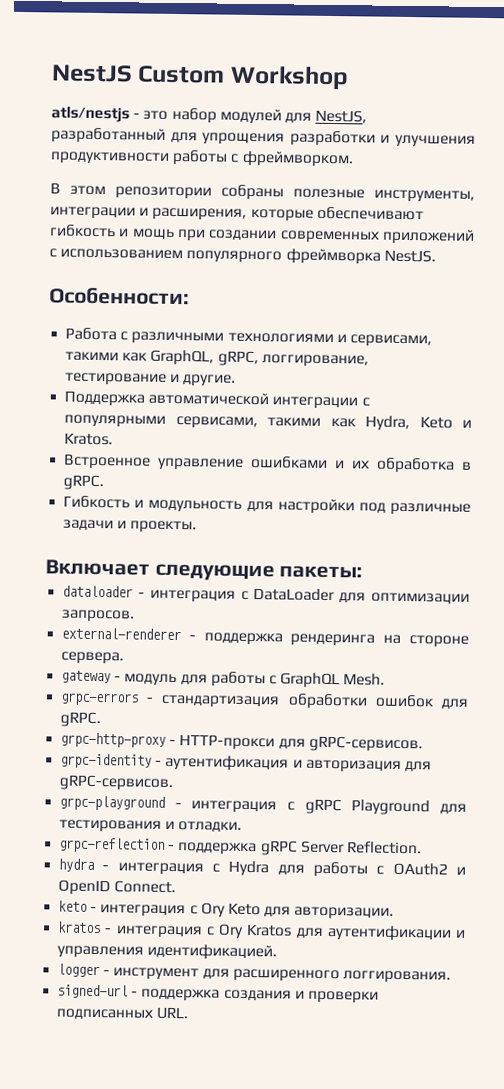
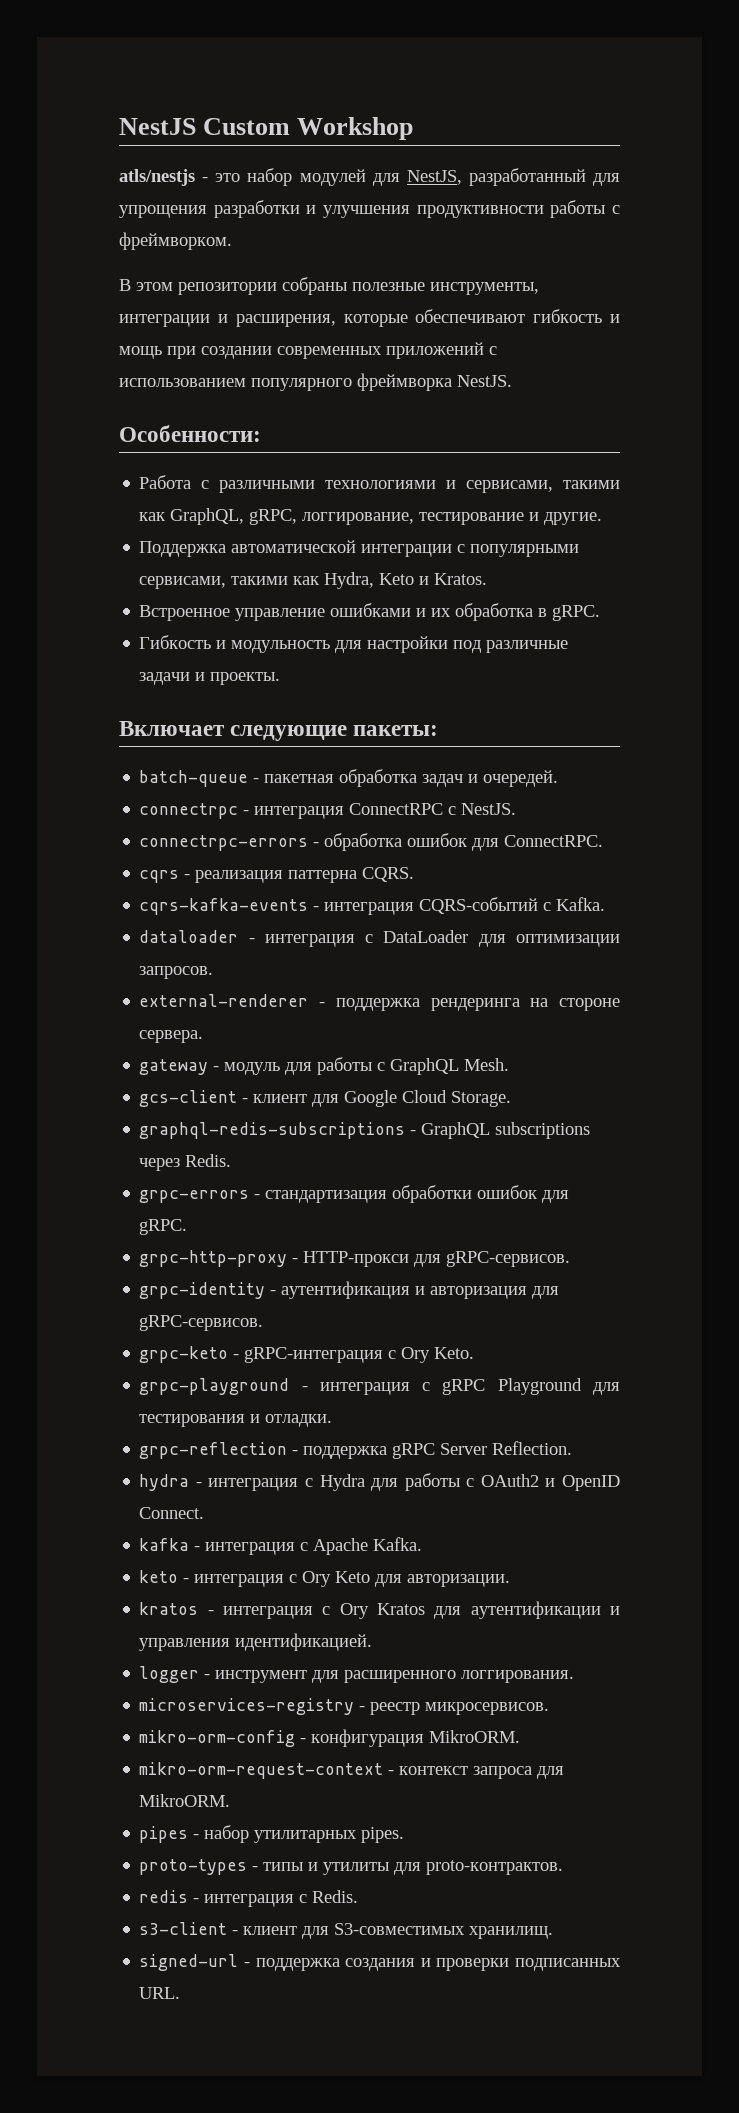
(363, 572) none -> [139,769,559,787] [139,803,517,819] [139,833,604,851] [139,867,415,883] [139,897,606,915] // batch-queue - пакетная обработка задач и очередей. // connectrpc - интеграция ConnectRPC с NestJS. // connectrpc-errors - обработка ошибок для ConnectRPC. // cqrs - реализация паттерна CQRS. // cqrs-kafka-events - интеграция CQRS-событий с Kafka.
(386, 679) none -> [139,1090,512,1107] [139,1122,591,1139] [139,1154,232,1171] // gcs-client - клиент для Google Cloud Storage. // graphql-redis-subscriptions - GraphQL subscriptions через Redis.
(175, 783) none -> [139,1346,475,1363] // grpc-keto - gRPC-интеграция с Ory Keto.
(177, 887) none -> [139,1537,423,1555] // kafka - интеграция с Apache Kafka.
(451, 977) none -> [139,1698,550,1715] [139,1729,521,1747] [139,1762,565,1779] [139,1794,231,1807] [139,1825,405,1843] [139,1859,564,1875] [139,1890,359,1907] [139,1922,554,1939] // microservices-registry - реестр микросервисов. // mikro-orm-config - конфигурация MikroORM. // mikro-orm-request-context - контекст запроса для MikroORM. // pipes - набор утилитарных pipes. // proto-types - типы и утилиты для proto-контрактов. // redis - интеграция с Redis. // s3-client - клиент для S3-совместимых хранилищ.

